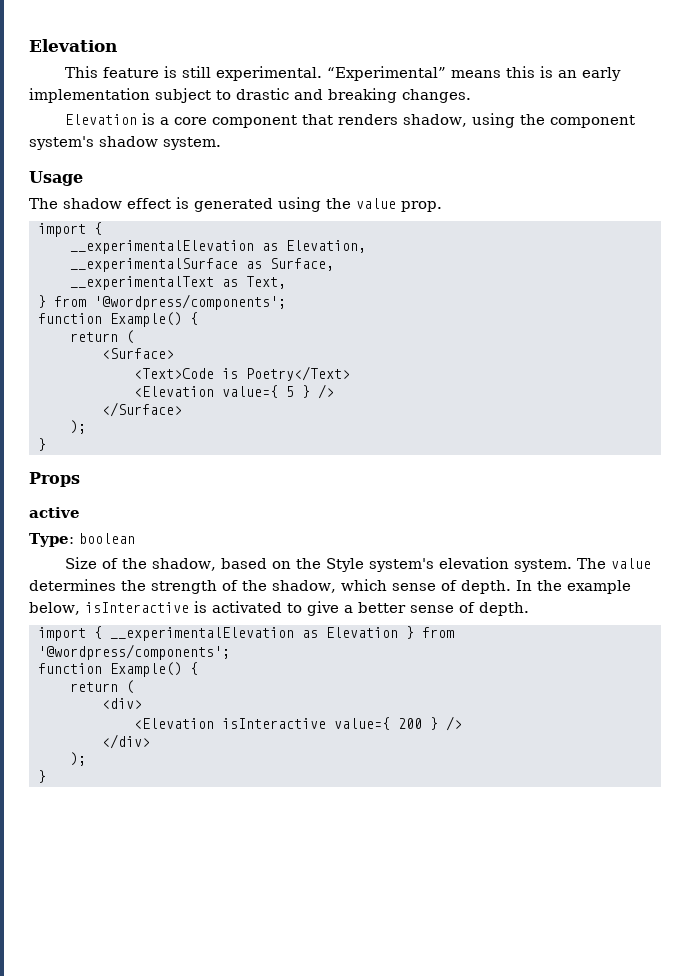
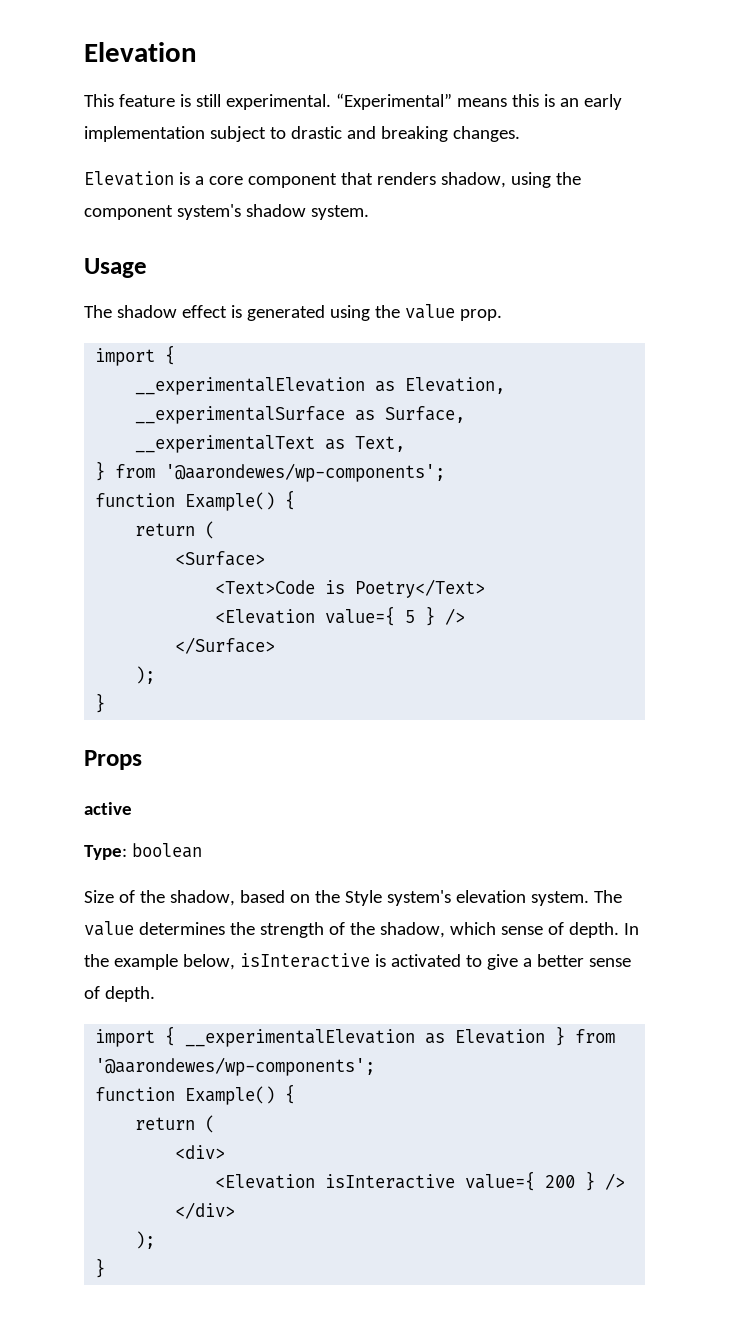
[93,294,286,310] '@wordpress/components'; -> [165,463,446,482] '@aarondewes/wp-components';
[37,644,230,660] '@wordpress/components'; -> [95,1057,376,1076] '@aarondewes/wp-components';

